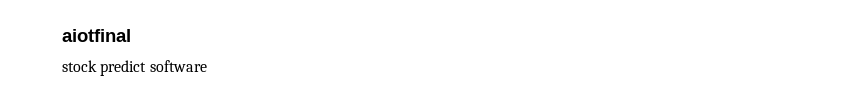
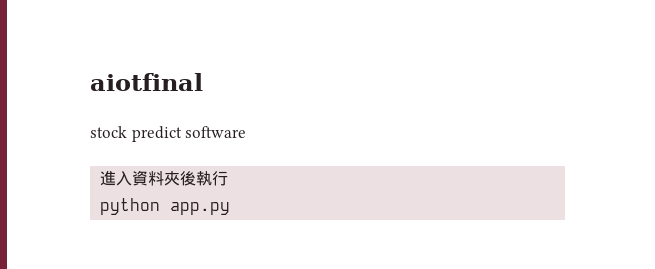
(207, 66) none -> [100,170,229,186] [100,198,231,215] // 進入資料夾後執行 // python app.py

